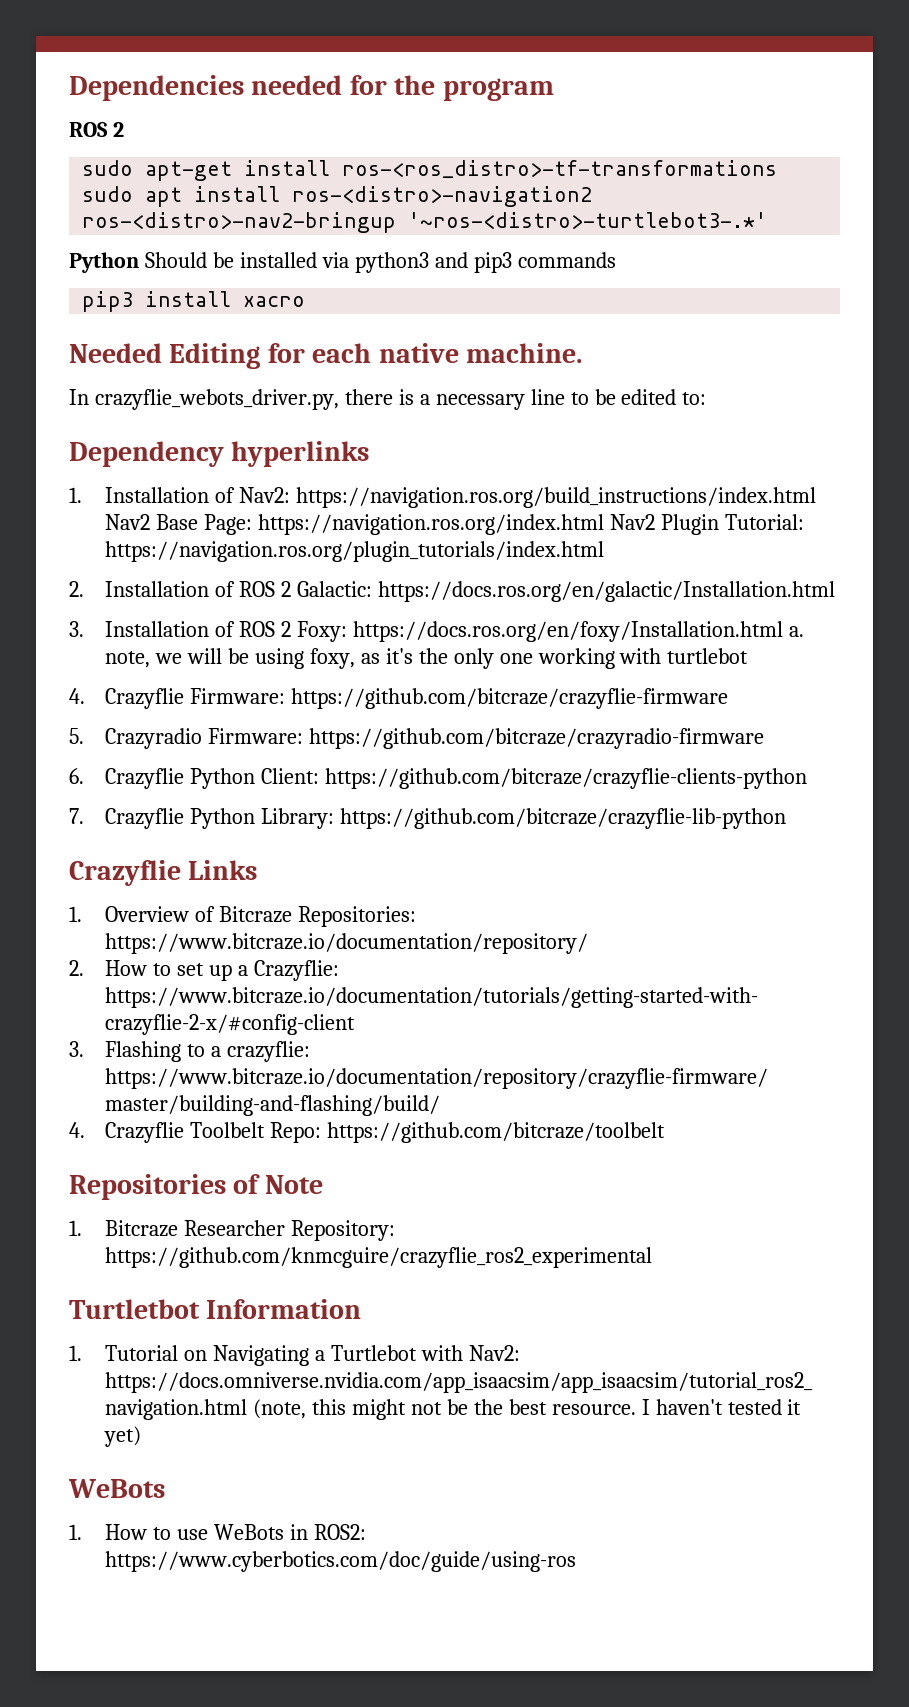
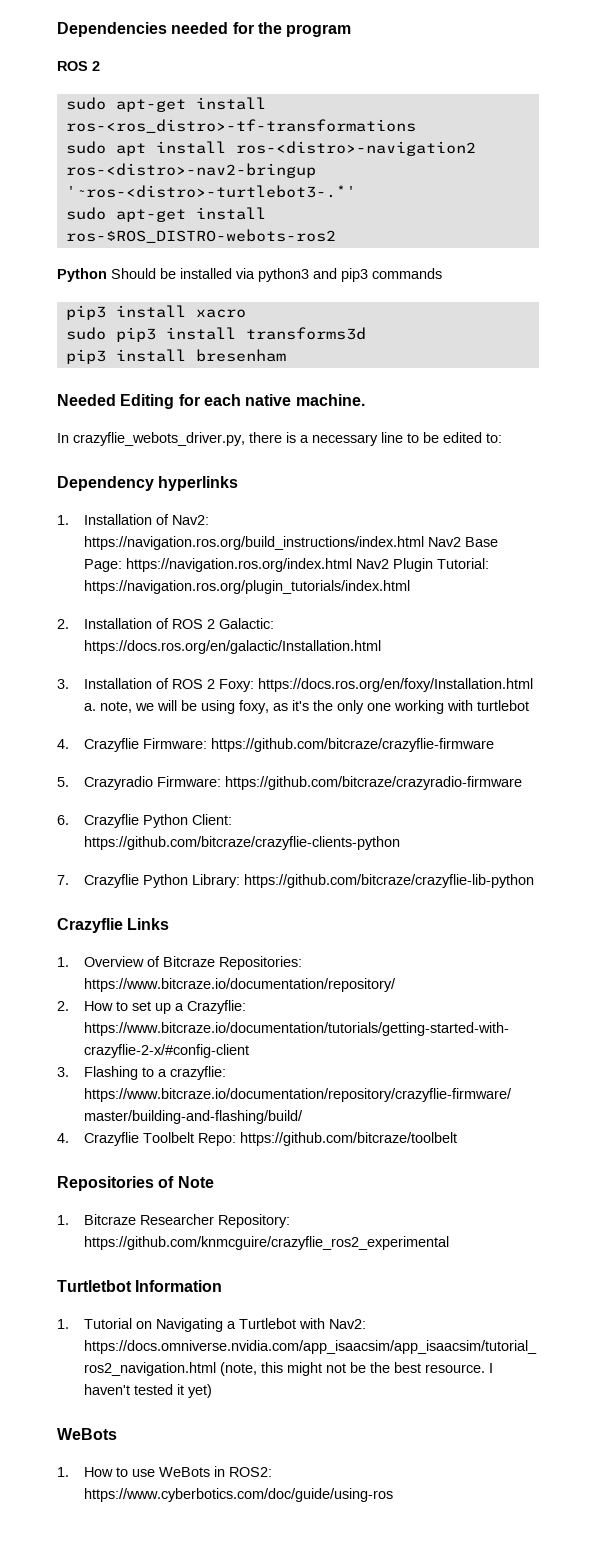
(768, 220) none -> [65,207,266,222] [65,229,336,243] // sudo apt-get install ros-$ROS_DISTRO-webots-ros2
(306, 301) none -> [65,327,366,342] [65,349,286,364] // sudo pip3 install transforms3d // pip3 install bresenham

